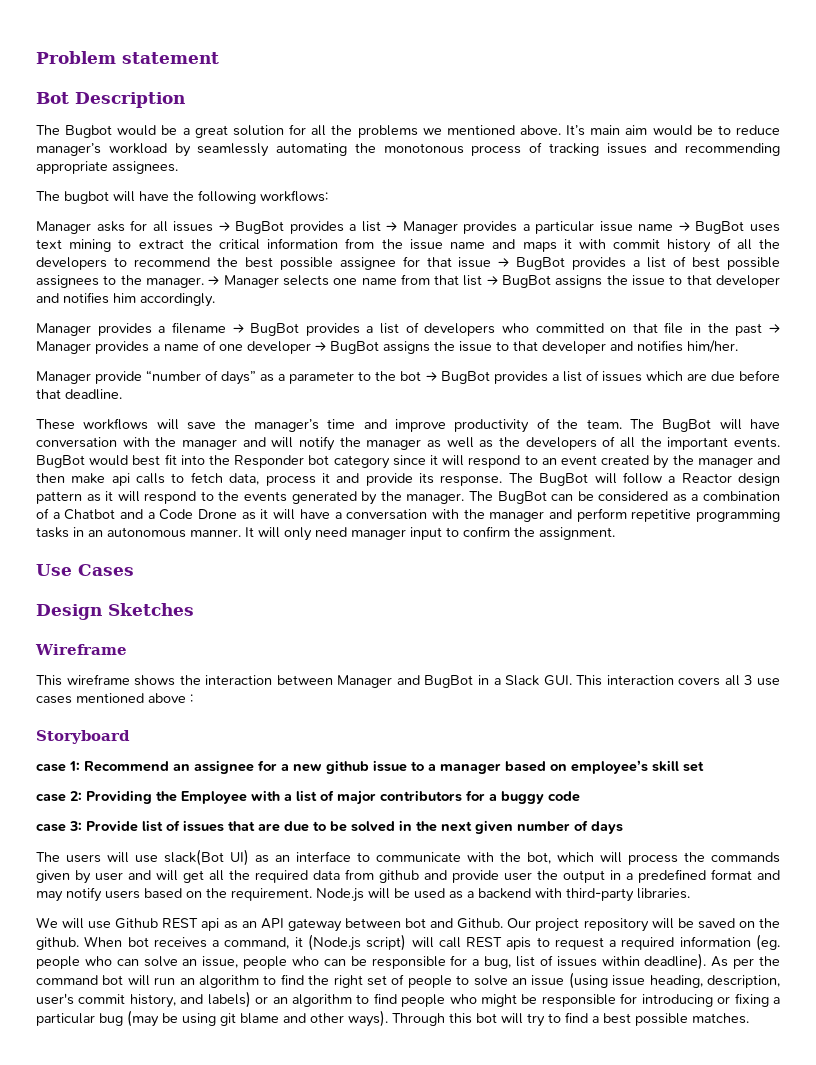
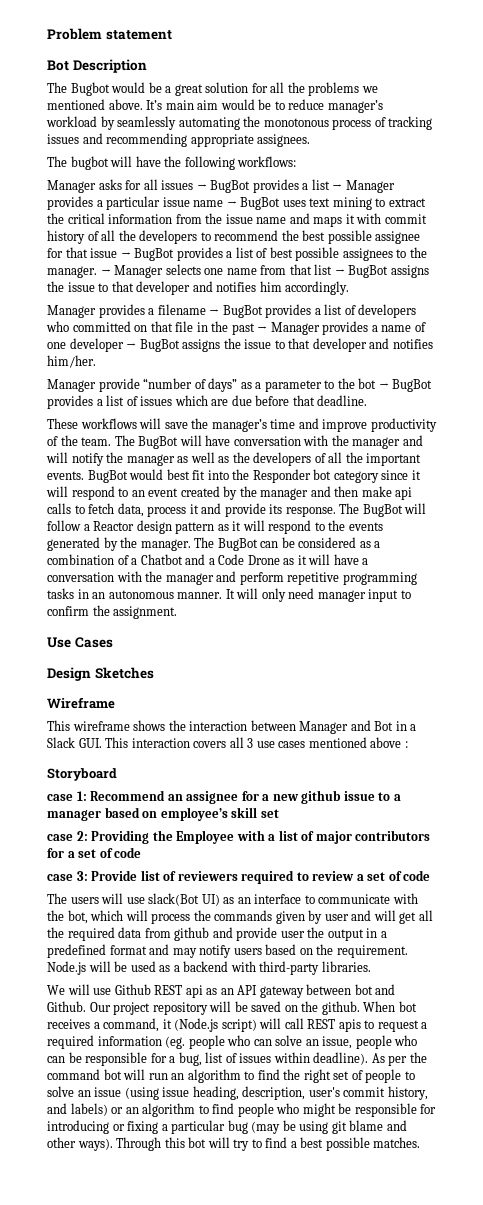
[424,675,474,688] BugBot -> [374,721,394,731] Bot
[501,791,544,804] buggy -> [78,848,113,858] set of
[183,820,623,834] issues that are due to be solved in the next given number of days -> [177,870,431,884] reviewers required to review a set of code

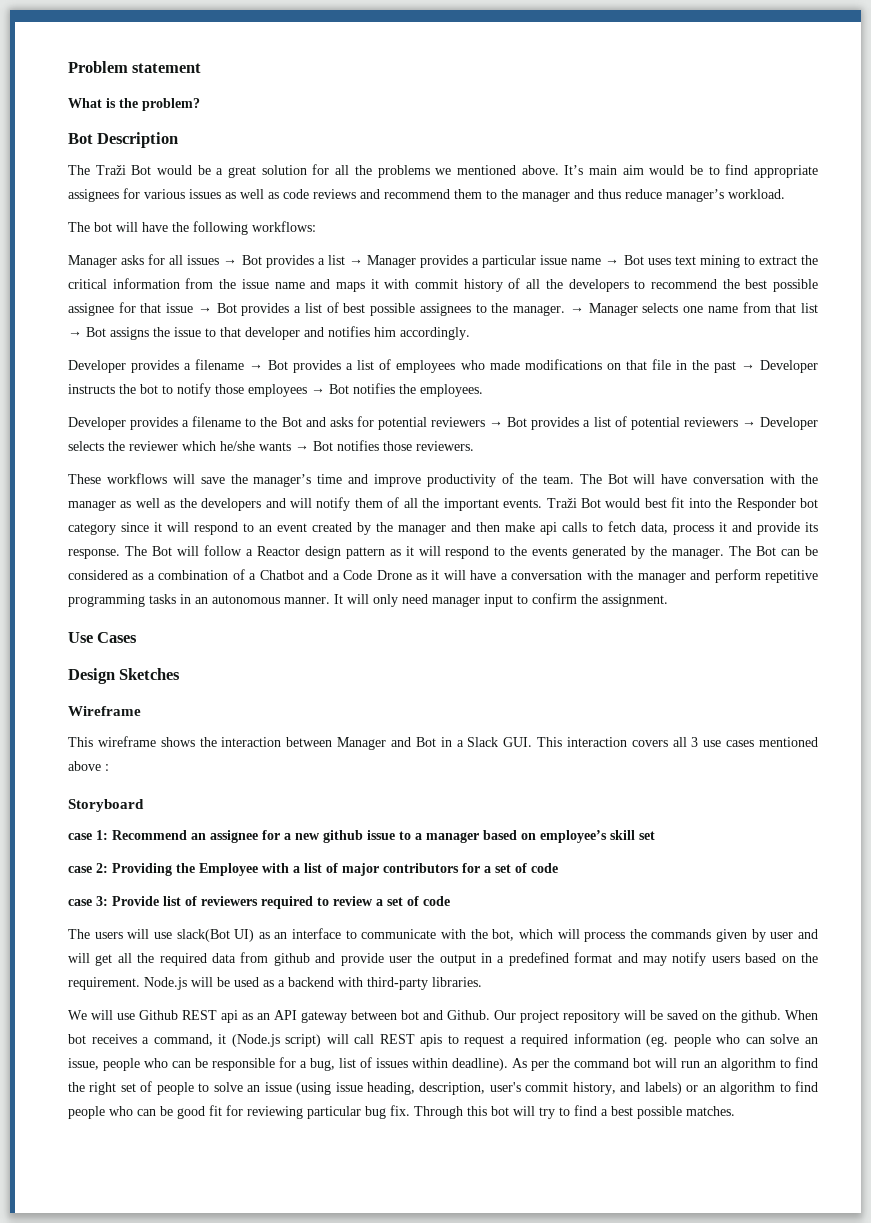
(172, 35) none -> [68,98,200,111] // What is the problem?
[70,82,110,96] Bugbot -> [95,165,152,175] Traži Bot
[288,99,383,113] [46,116,433,130] [47,133,311,147] [47,156,109,170] reduce manager’s workload by seamlessly automating the monotonous process of tracking issues and recommending appropriate assignees. // The bugbot -> [725,164,818,178] [68,188,785,202] [68,222,112,232] find appropriate assignees for various issues as well as code reviews and recommend them to the manager and thus reduce manager’s workload. // The bot
[210,180,251,193] BugBot -> [241,255,262,265] Bot
[240,197,281,210] BugBot -> [623,255,644,265] Bot
[134,248,175,261] BugBot -> [216,303,237,313] Bot
[348,265,389,278] BugBot -> [86,327,106,337] Bot
[47,305,96,318] Manager -> [68,360,126,373] Developer
[222,304,417,318] [46,321,131,332] BugBot provides a list of developers who committed -> [268,359,602,373] Bot provides a list of employees who made modifications
[270,321,426,335] [47,338,433,352] [47,355,96,368] [47,378,433,392] [47,395,368,409] Manager provides a name of one developer → BugBot assigns the issue to that developer and notifies him/her. // Manager provide “number of days” as a parameter to the bot → BugBot provides a list of issues which are due before that deadline. -> [759,360,818,373] [68,383,483,397] [68,416,818,430] [68,440,474,451] Developer instructs the bot to notify those employees → Bot notifies the employees. // Developer provides a filename to the Bot and asks for potential reviewers → Bot provides a list of potential reviewers → Developer selects the reviewer which he/she wants → Bot notifies those reviewers.
[138,436,179,449] BugBot -> [607,474,628,484] Bot
[402,435,423,446] [46,452,175,466] and will notify the manager -> (116, 505) none
(312, 459) none -> [265,497,383,511] and will notify them
[87,470,128,483] BugBot -> [546,498,601,508] Traži Bot
[362,504,403,517] BugBot -> [151,546,172,556] Bot
[217,538,258,551] BugBot -> [756,546,777,556] Bot
[302,1103,437,1117] [47,1120,407,1134] [47,1137,113,1151] might be responsible for introducing or fixing a particular bug (may be using git blame and other ways). -> [137,1105,410,1119] can be good fit for reviewing particular bug fix.

